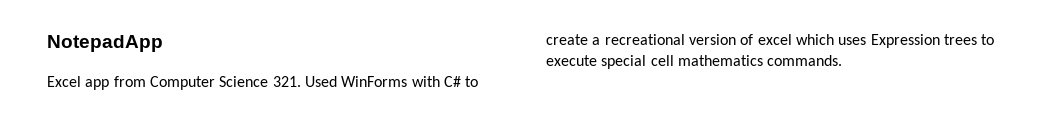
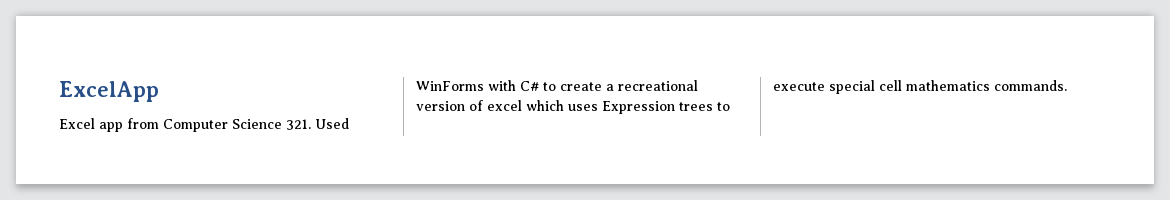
[47,35,163,52] NotepadApp -> [59,81,159,102] ExcelApp

